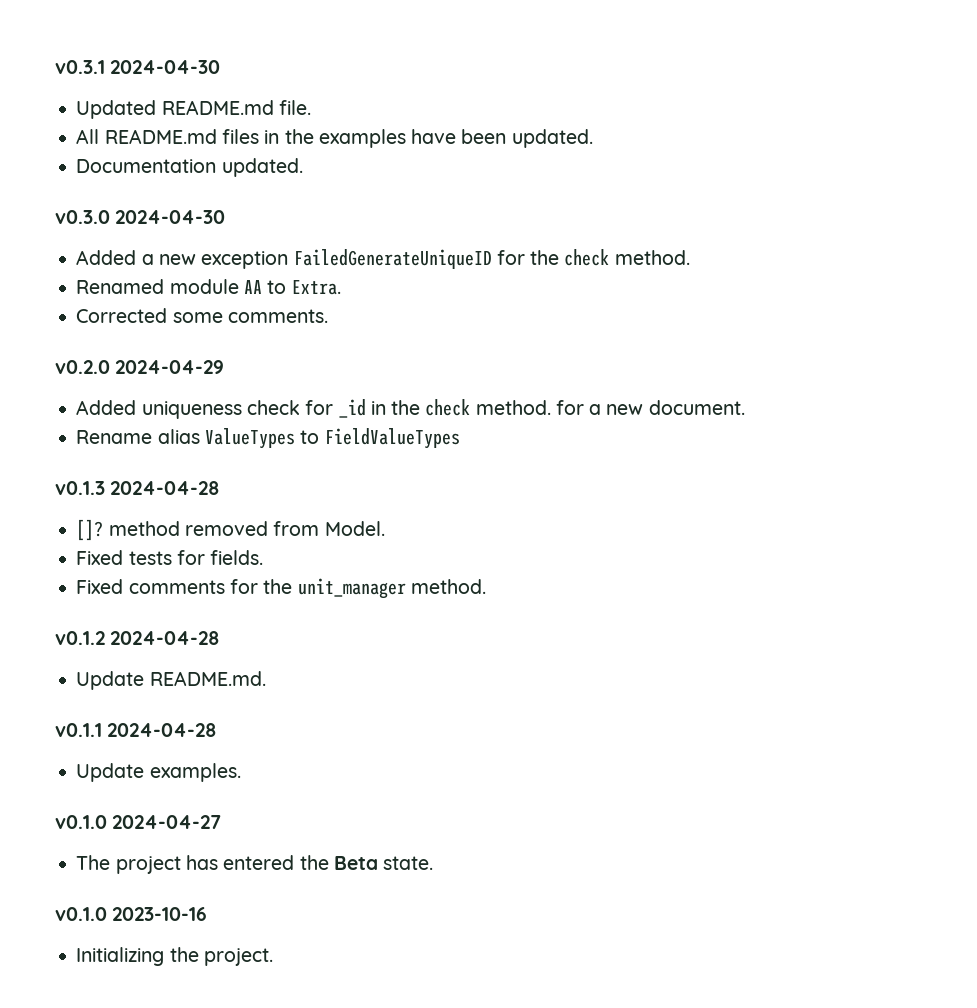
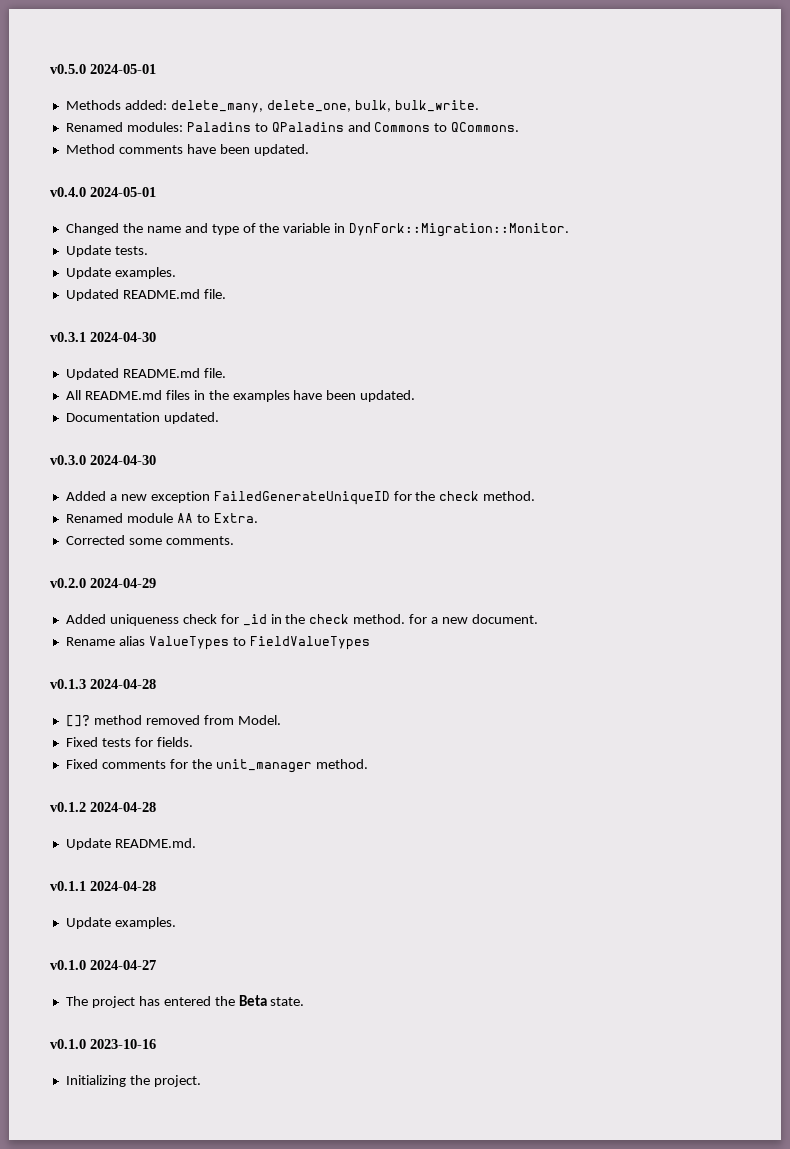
(55, 67) none -> [50,64,156,74] [65,100,479,113] [65,122,520,132] [65,144,309,156] [50,187,156,197] [65,223,570,237] [65,245,148,257] [65,267,176,279] [65,289,226,301] v0.5.0 2024-05-01 // Methods added: delete_many, delete_one, bulk, bulk_write. // Renamed modules: Paladins to QPaladins and Commons to QCommons. // Method comments have been updated. // v0.4.0 2024-05-01 // Changed the name and type of the variable in DynFork::Migration::Monitor. // Update tests. // Update examples. // Updated README.md file. //

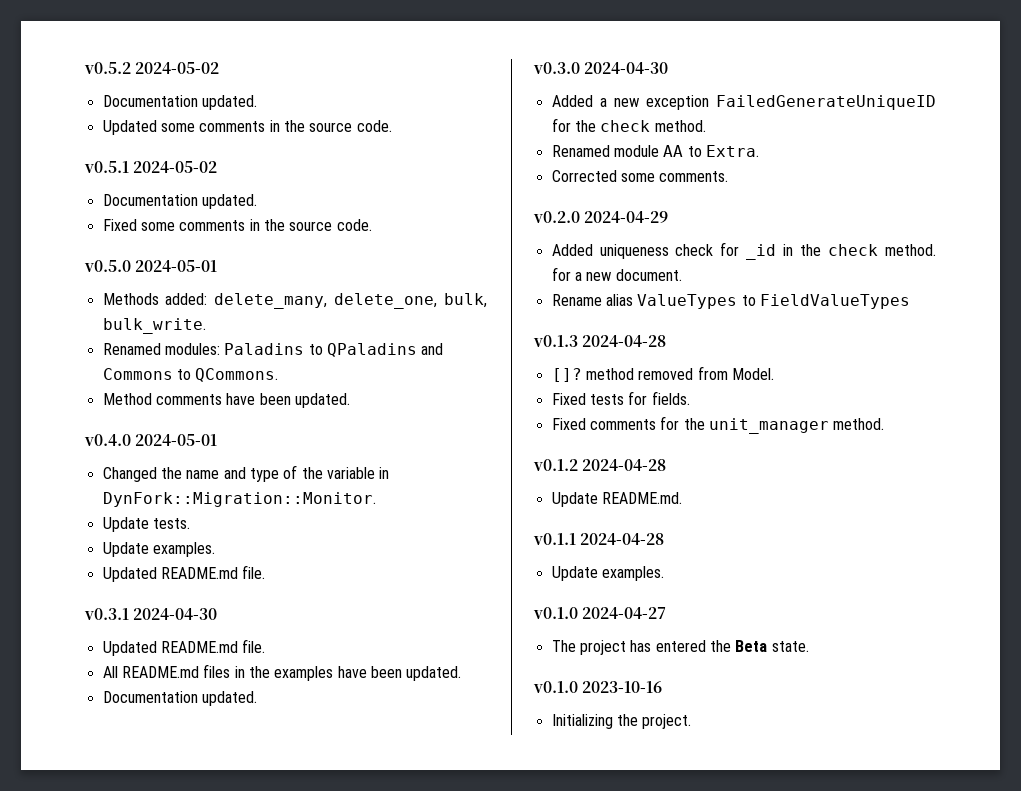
(50, 69) none -> [84,62,220,74] [102,95,257,110] [102,120,392,135] [84,161,218,173] [102,194,257,209] [102,219,372,231] v0.5.2 2024-05-02 // Documentation updated. // Updated some comments in the source code. // v0.5.1 2024-05-02 // Documentation updated. // Fixed some comments in the source code. //

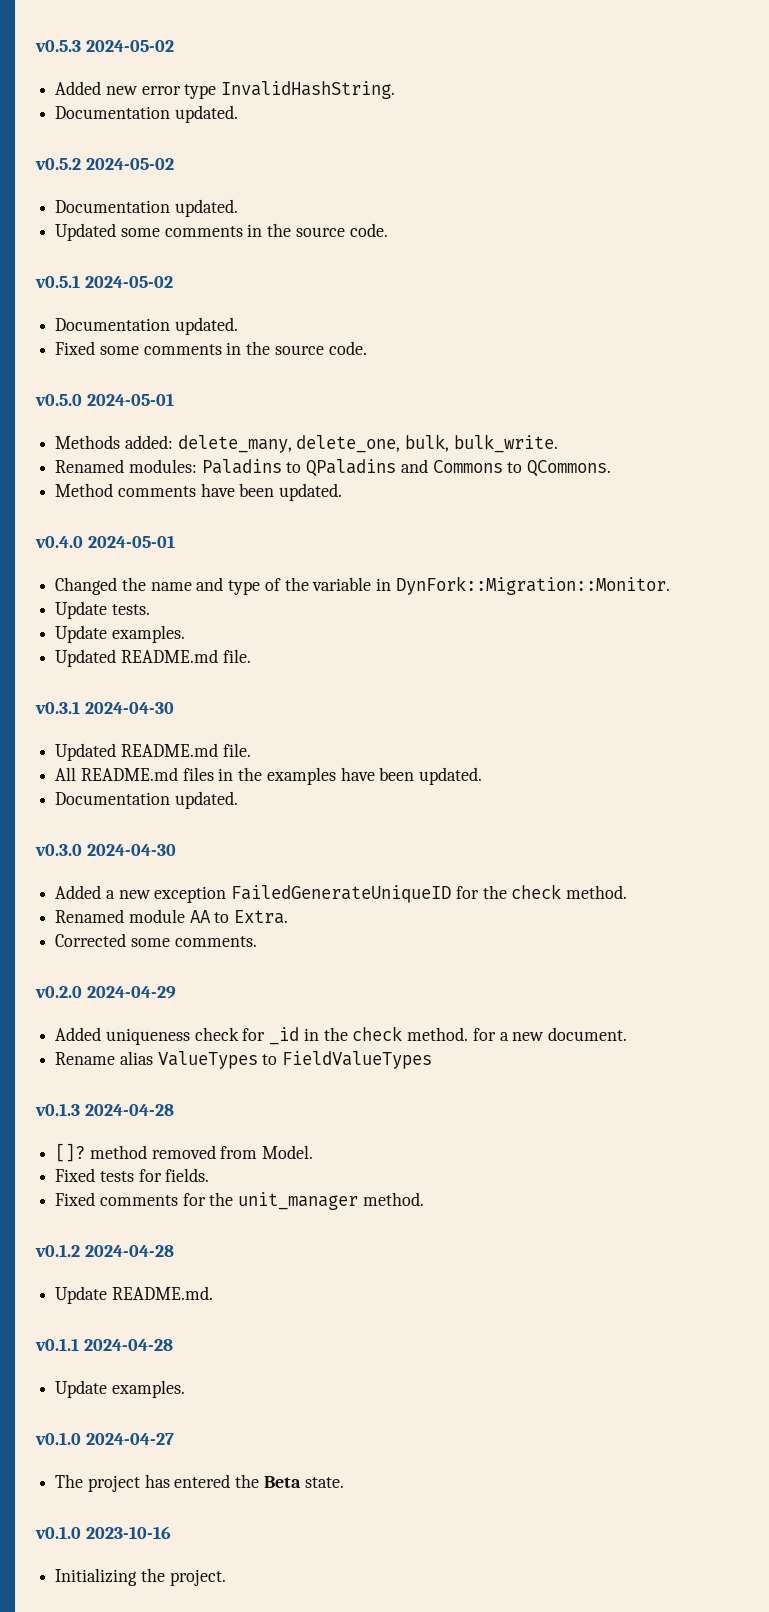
(84, 68) none -> [35,40,174,52] [55,81,396,99] [55,105,238,123] v0.5.3 2024-05-02 // Added new error type InvalidHashString. // Documentation updated. //

